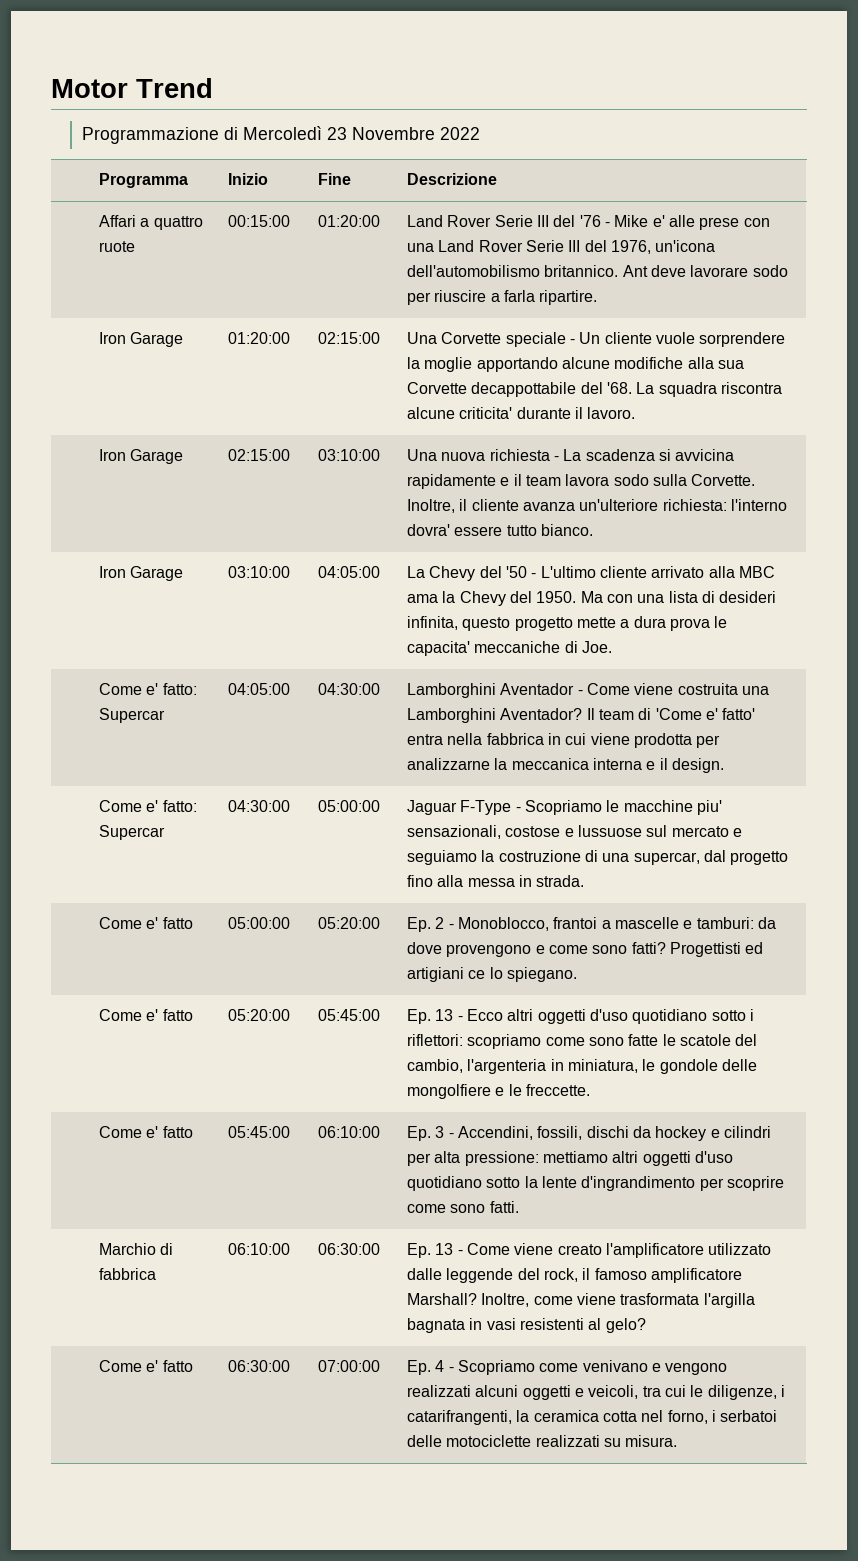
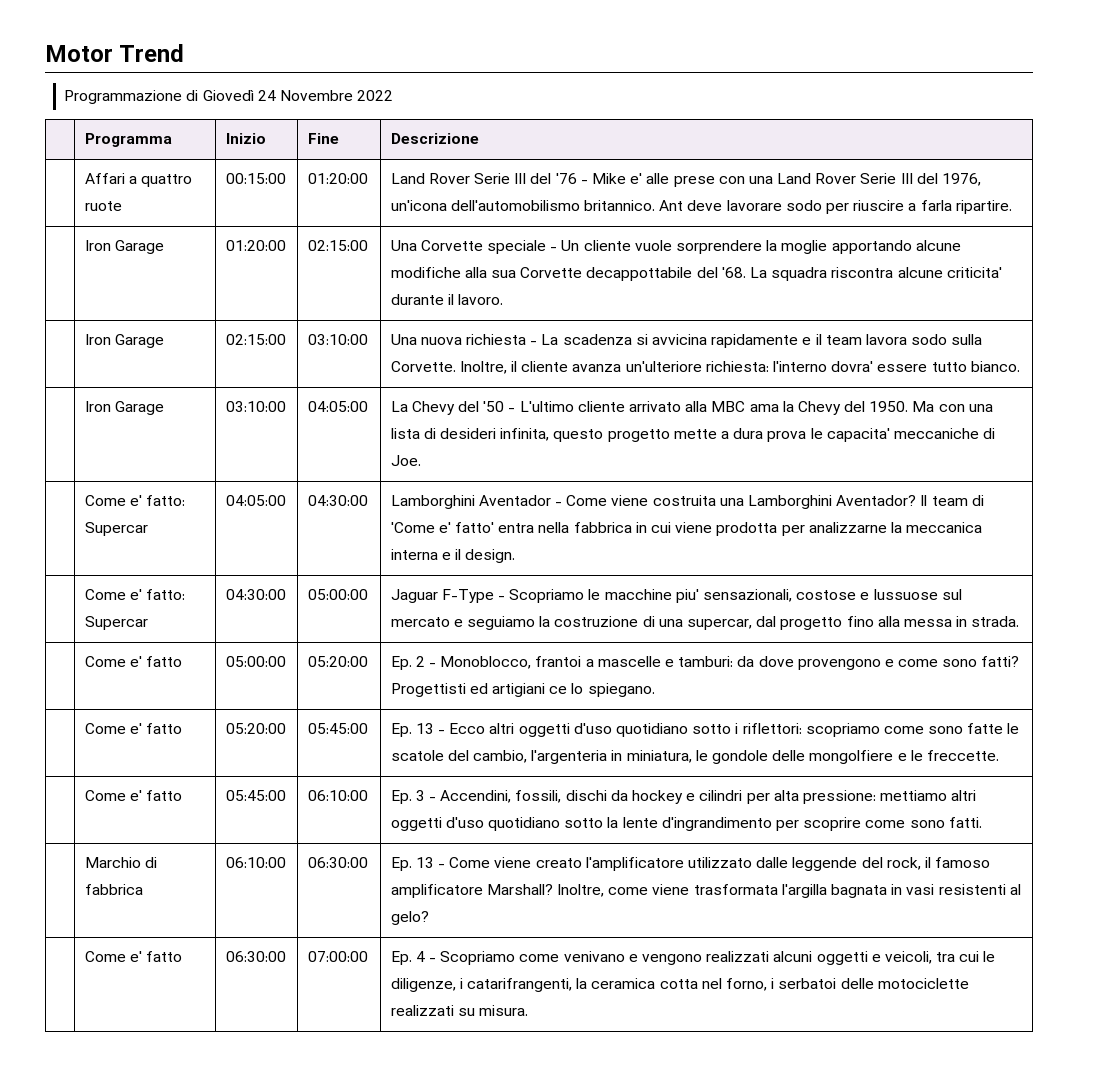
[243,126,348,140] Mercoledì 23 -> [202,90,276,101] Giovedì 24

